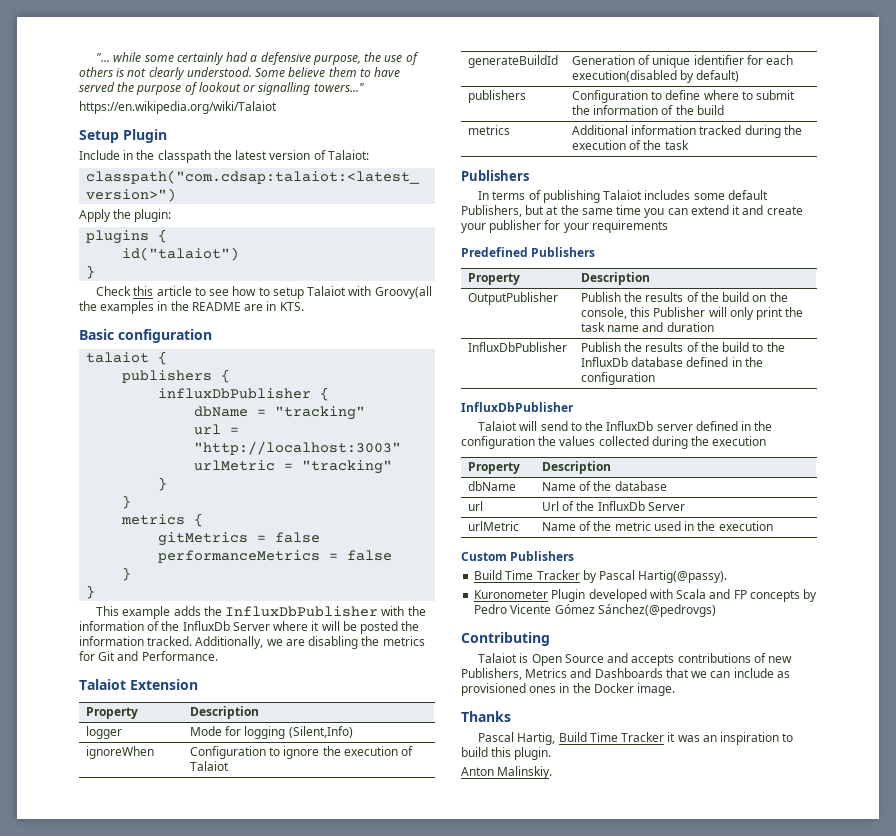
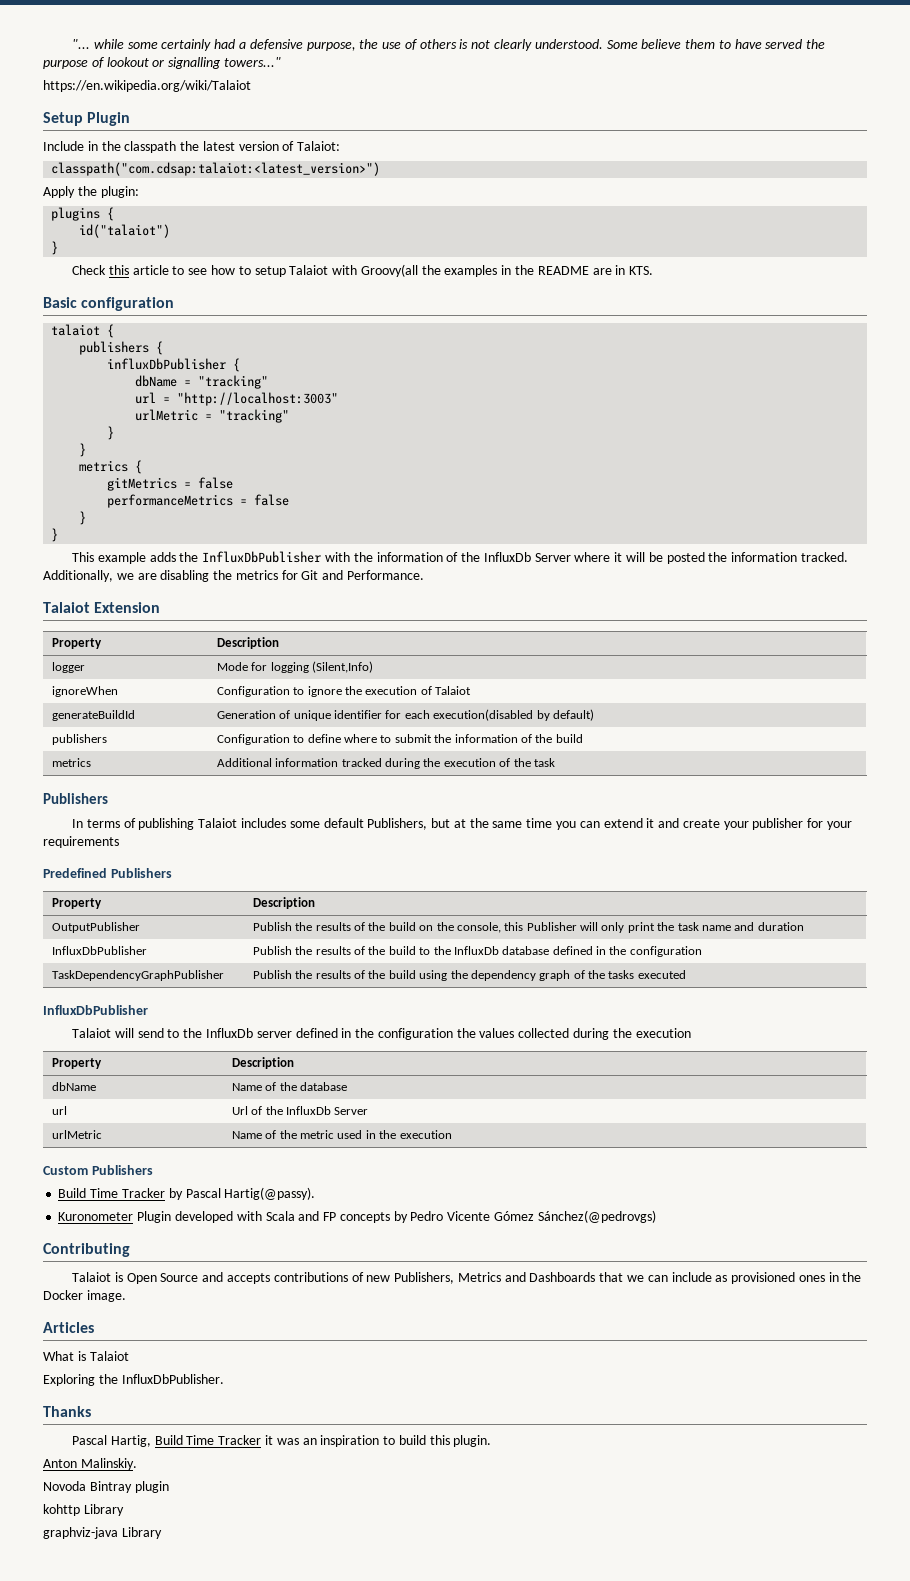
(655, 378) none -> [51,970,224,981] [252,970,686,981] // TaskDependencyGraphPublisher | Publish the results of the build using the dependency graph of the tasks executed
(676, 689) none -> [43,1322,94,1333] [43,1351,129,1361] [43,1374,224,1386] // Articles // What is Talaiot // Exploring the InfluxDbPublisher.
(553, 772) none -> [43,1481,169,1493] [43,1504,124,1516] [43,1527,162,1539] // Novoda Bintray plugin // kohttp Library // graphviz-java Library

